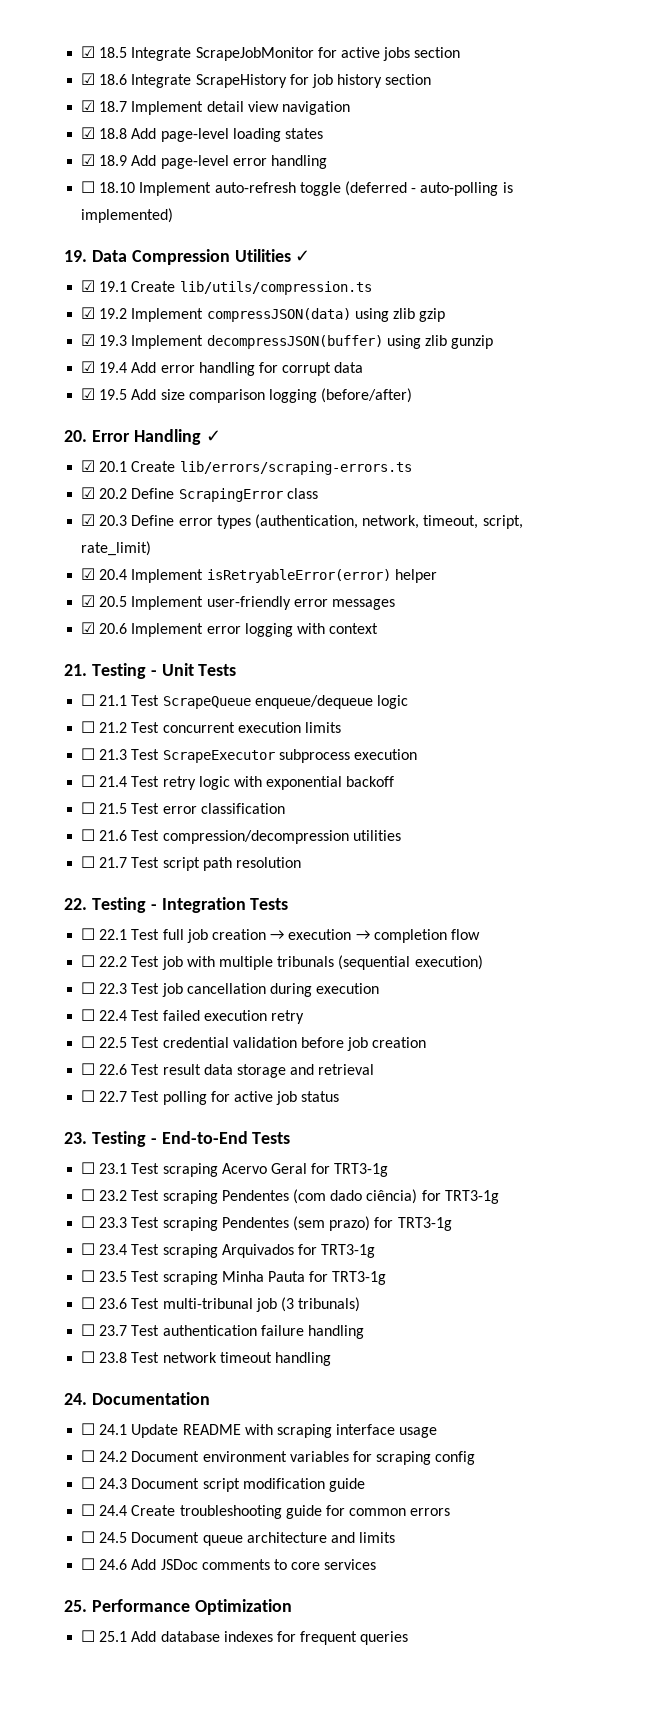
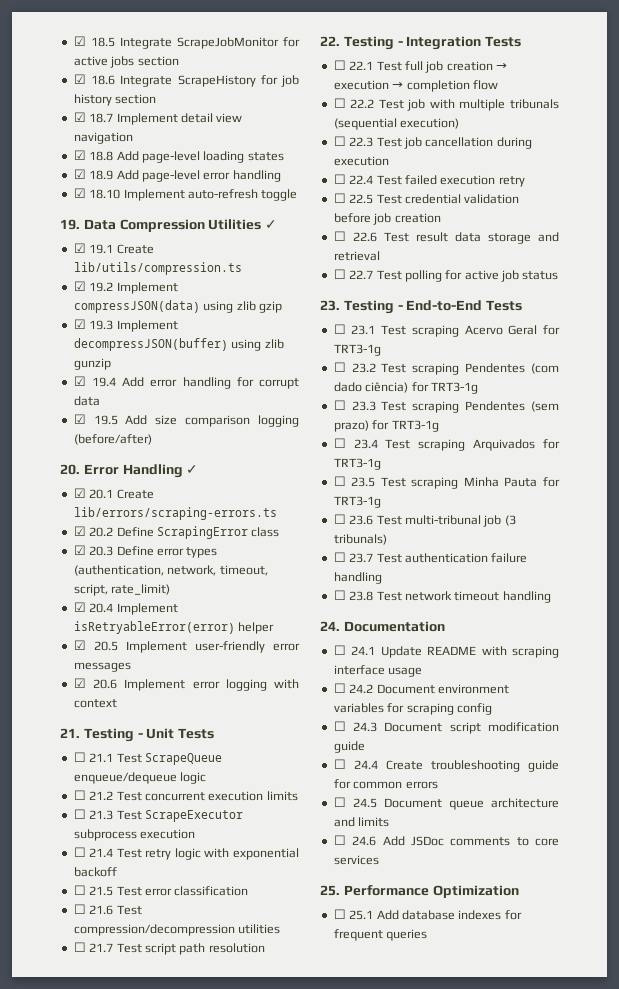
[81,181,96,193] ☐ -> [73,188,86,198] ☑
[344,181,513,196] [81,208,174,223] (deferred - auto-polling is implemented) -> (298, 195) none

